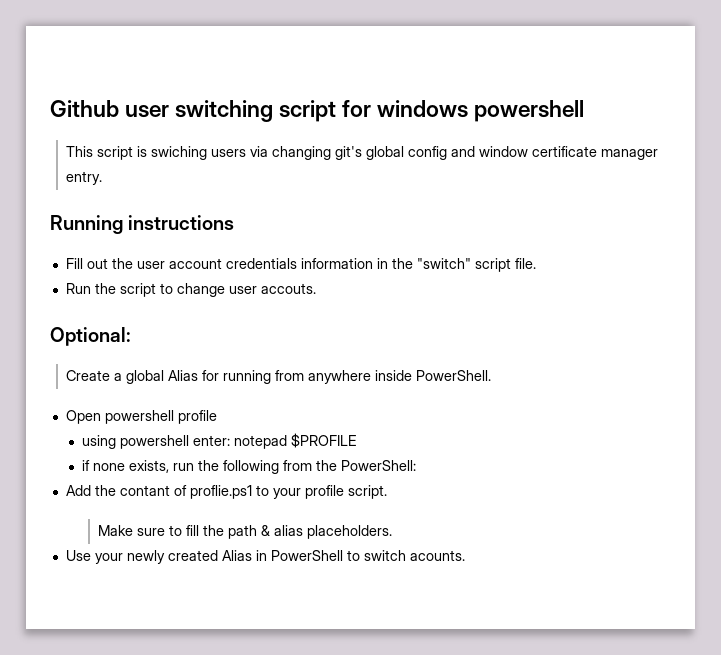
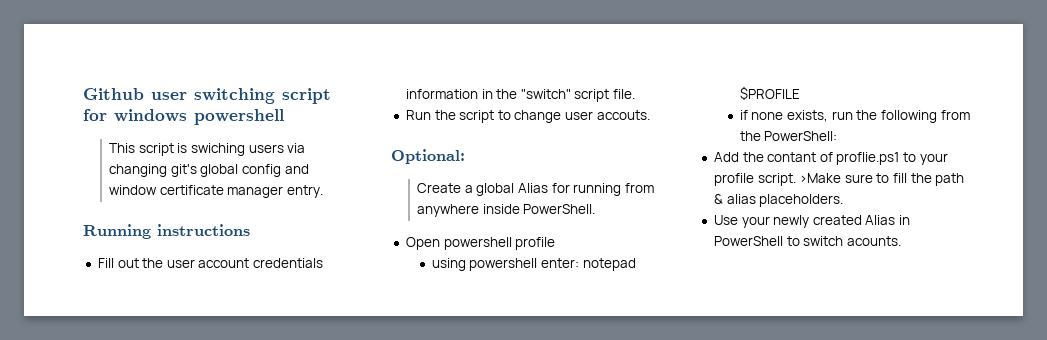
[97,525,133,536] // Make -> [799,173,842,183] >Make

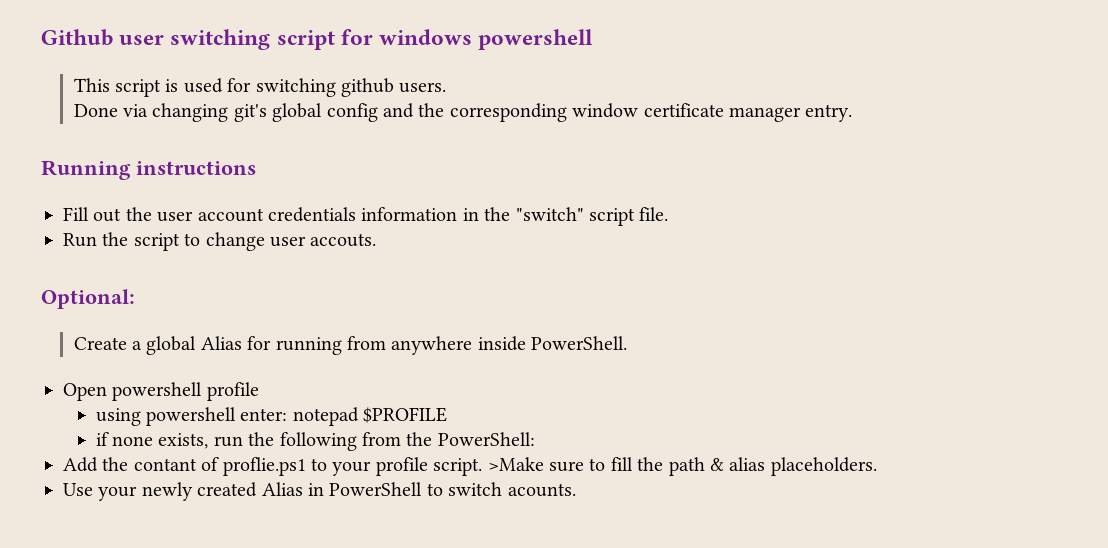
[190,143,284,156] swiching users -> [183,78,447,97] [73,104,118,117] used for switching github users. // Done
(309, 169) none -> [418,103,567,122] the corresponding

